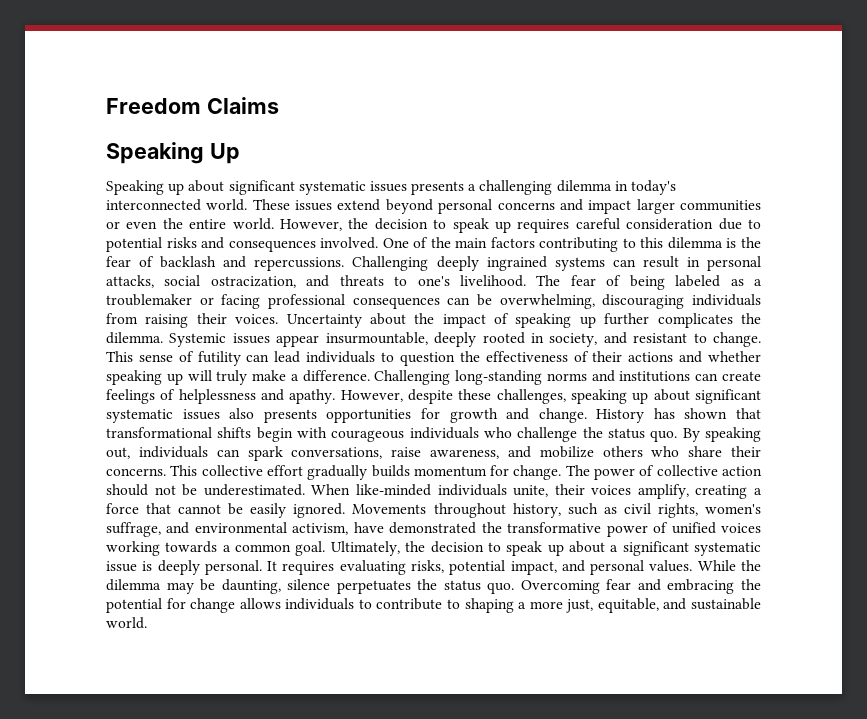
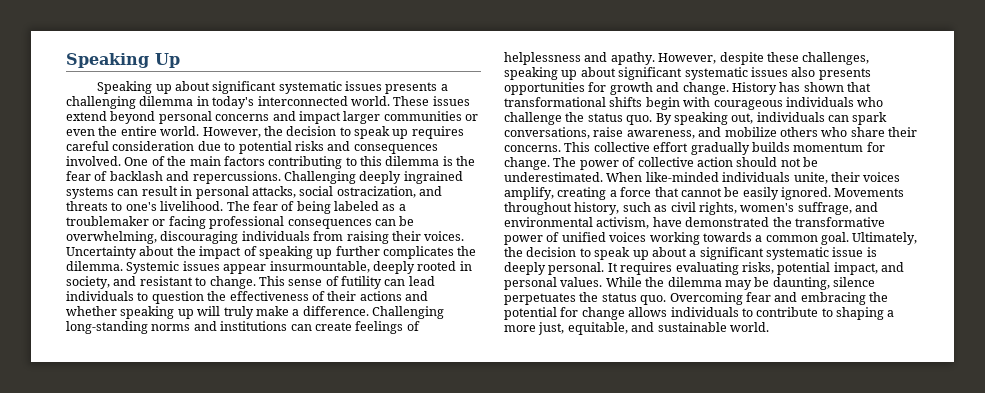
[106,97,279,114] Freedom Claims // -> (66, 60) none

